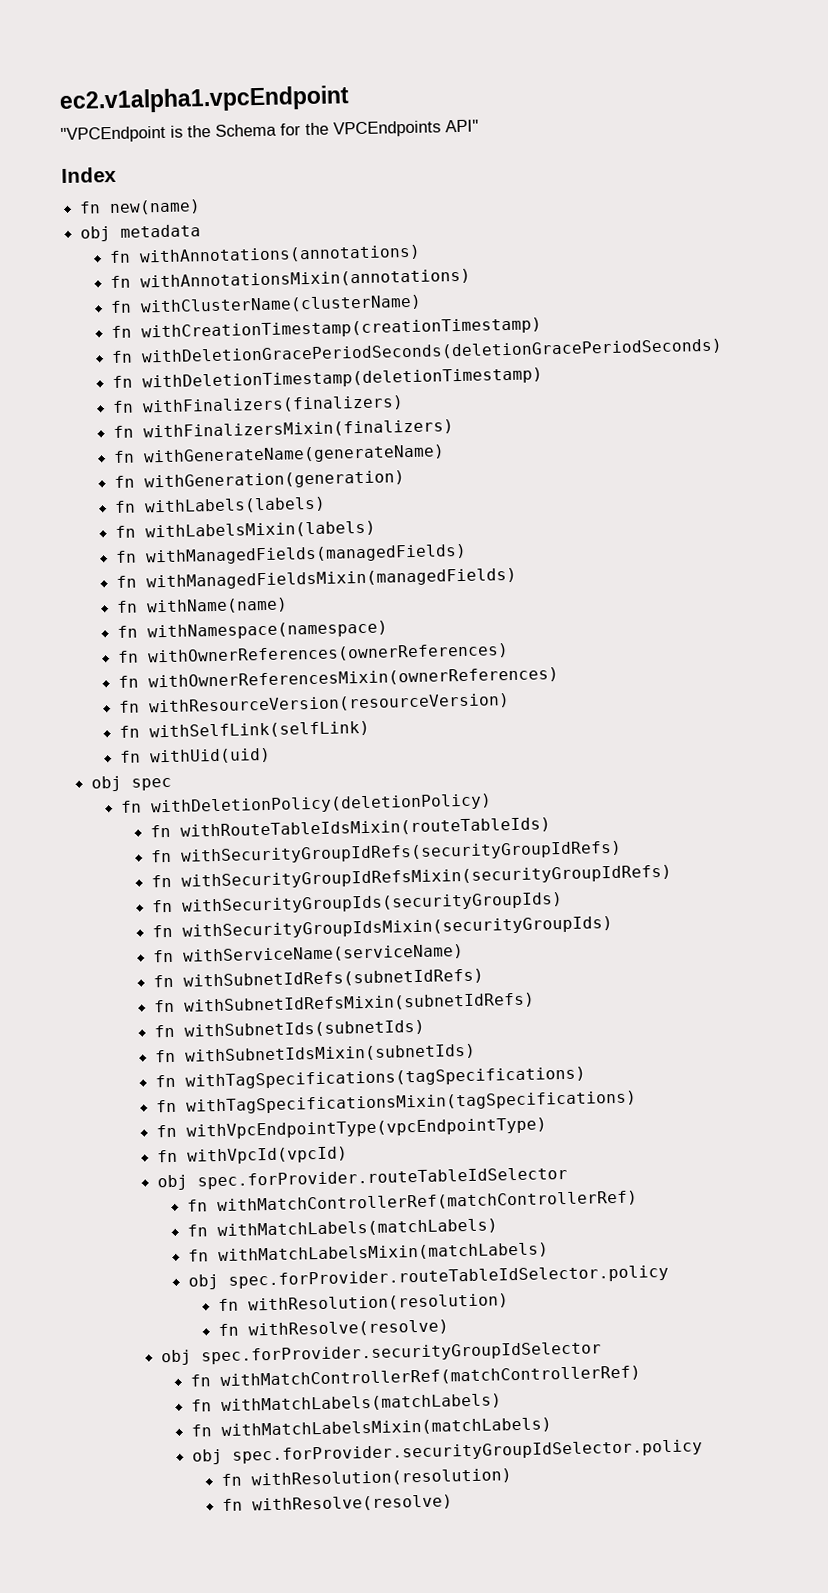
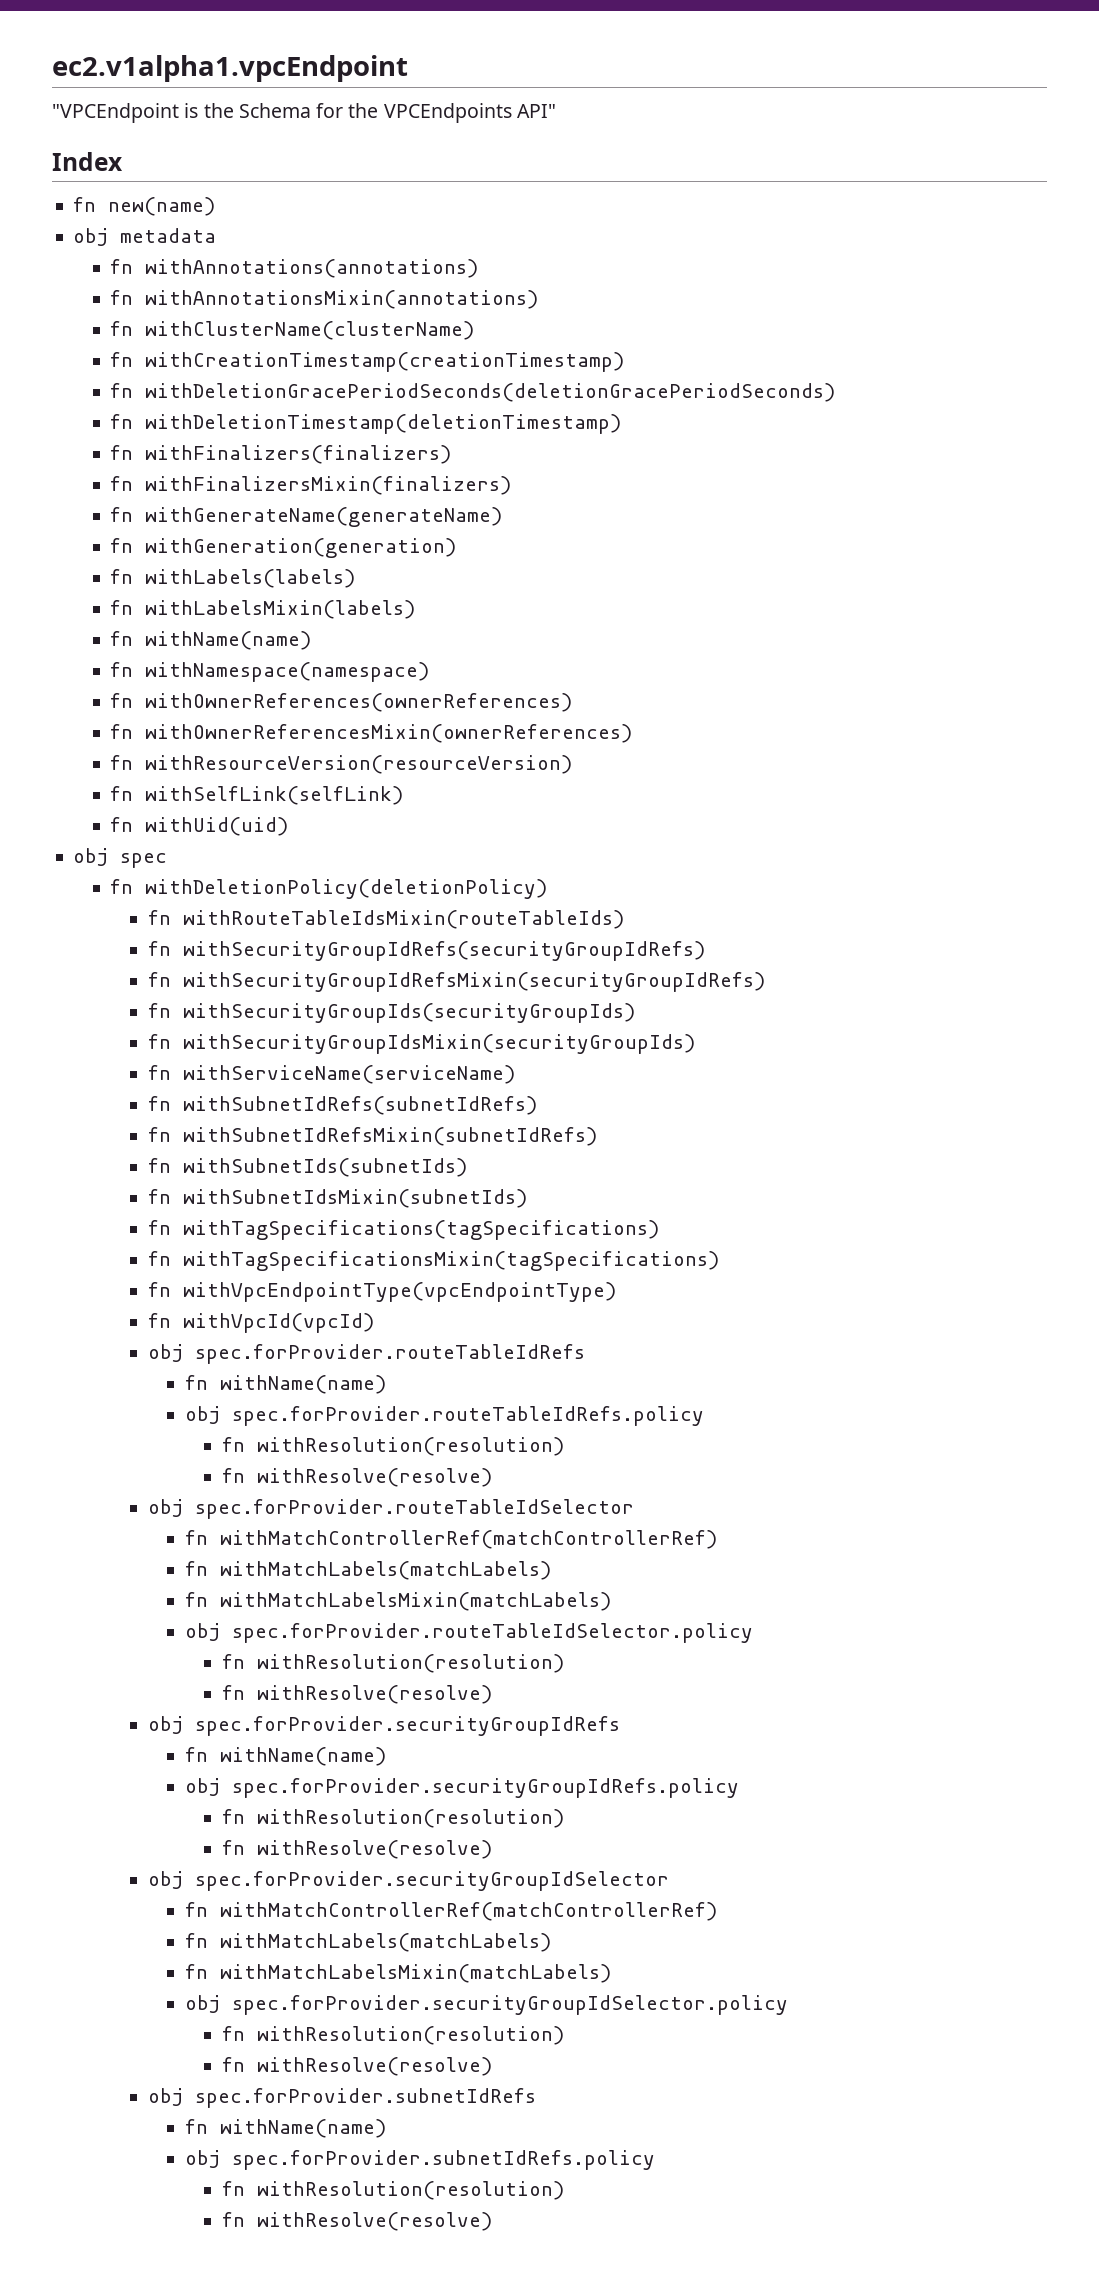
[115,543,468,566] [116,567,518,591] // fn withManagedFields(managedFields) // fn withManagedFieldsMixin(managedFields) -> (416, 609) none
(348, 1155) none -> [147,1344,585,1364] [184,1375,386,1394] [184,1406,704,1426] [221,1437,564,1456] [221,1468,492,1487] // obj spec.forProvider.routeTableIdRefs // fn withName(name) // obj spec.forProvider.routeTableIdRefs.policy // fn withResolution(resolution) // fn withResolve(resolve)
(449, 1328) none -> [147,1716,620,1736] [184,1747,386,1766] [184,1778,739,1798] [221,1809,564,1828] [221,1840,492,1859] // obj spec.forProvider.securityGroupIdRefs // fn withName(name) // obj spec.forProvider.securityGroupIdRefs.policy // fn withResolution(resolution) // fn withResolve(resolve)
(453, 1503) none -> [147,2088,536,2108] [184,2119,386,2138] [184,2150,655,2170] [221,2181,564,2200] [221,2212,492,2231] // obj spec.forProvider.subnetIdRefs // fn withName(name) // obj spec.forProvider.subnetIdRefs.policy // fn withResolution(resolution) // fn withResolve(resolve)

